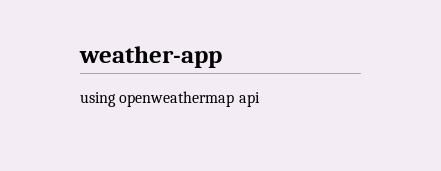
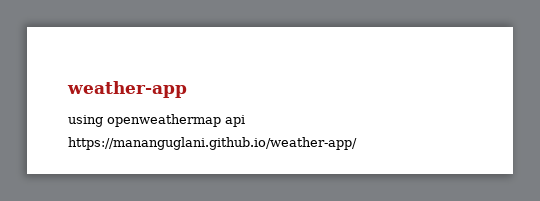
(260, 99) none -> [68,137,357,150] https://mananguglani.github.io/weather-app/

